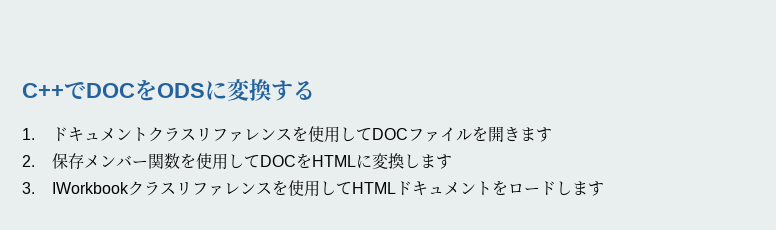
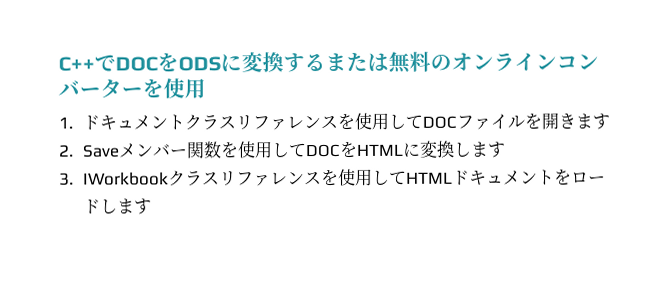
(315, 90) none -> [325,51,599,74] [58,78,206,99] または無料のオンラインコンバーターを使用
[52,153,85,169] 保存 -> [81,144,120,158] Save

